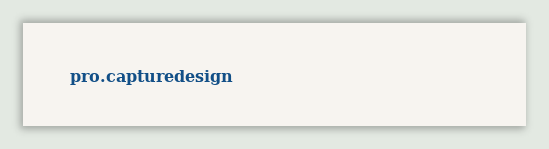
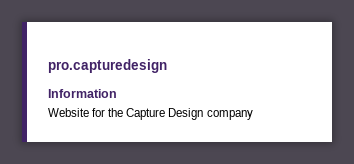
(233, 77) none -> [48,89,117,98] [48,108,253,120] // Information // Website for the Capture Design company

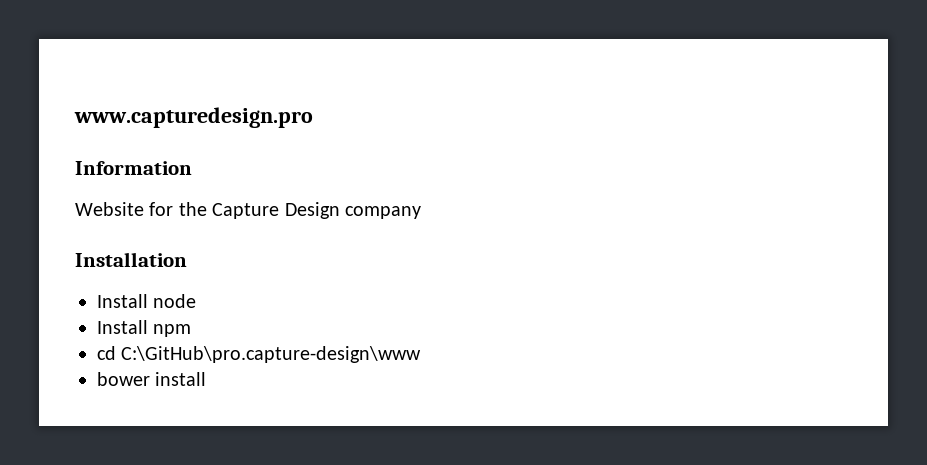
[48,59,167,73] pro.capturedesign -> [74,107,313,128] www.capturedesign.pro
(253, 115) none -> [75,252,187,267] [97,294,197,308] [97,320,192,337] [97,346,422,363] [97,372,207,386] // Installation // Install node // Install npm // cd C:\GitHub\pro.capture-design\www // bower install

